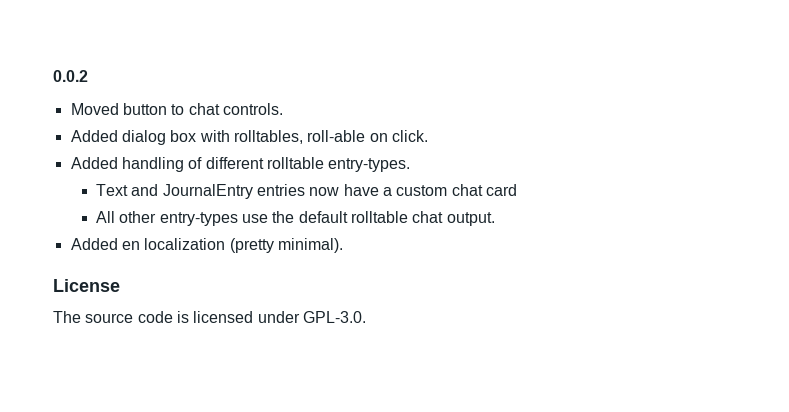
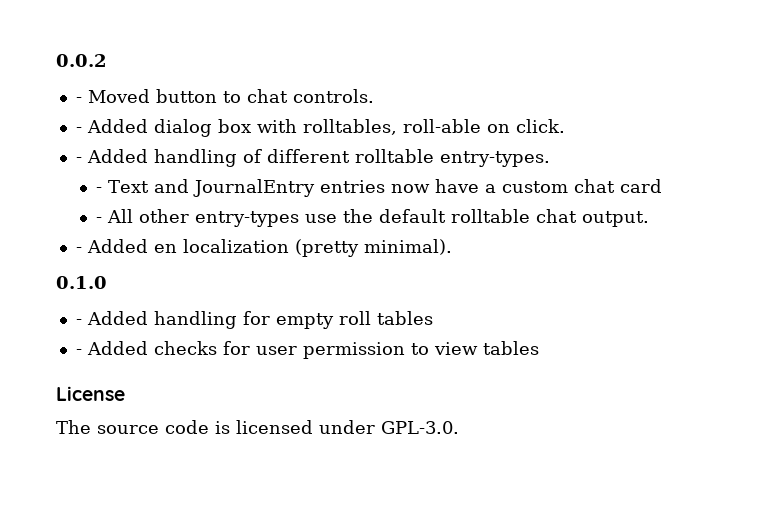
(88, 76) none -> [75,97,82,103] -
(283, 109) none -> [75,127,82,133] -
(428, 136) none -> [75,157,82,163] -
(411, 165) none -> [96,187,103,193] -
(518, 190) none -> [96,217,103,223] -
(495, 219) none -> [75,247,82,253] -
(343, 245) none -> [56,276,107,289] [75,311,433,329] [75,341,539,359] // 0.1.0 // - Added handling for empty roll tables // - Added checks for user permission to view tables

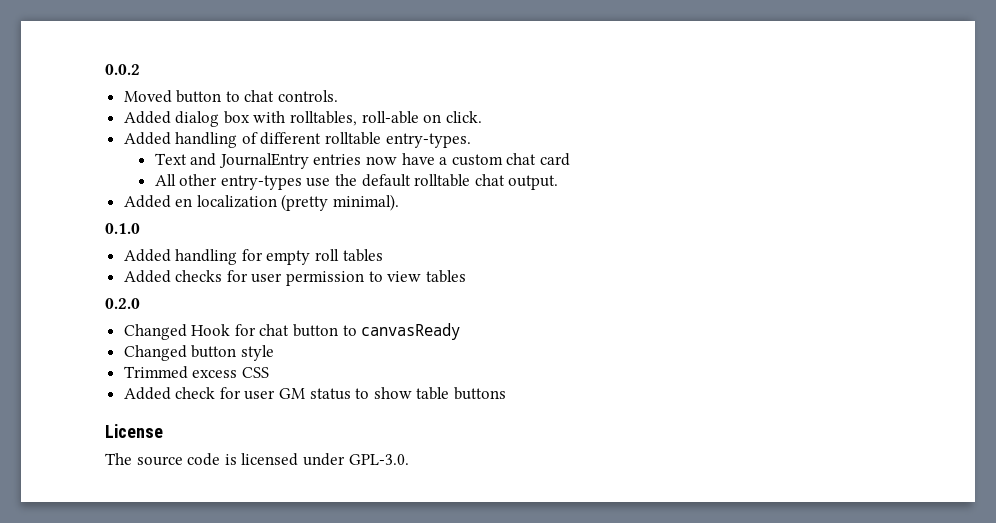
[75,97,82,103] - -> (140, 69) none
[75,127,82,133] - -> (339, 96) none
[75,157,82,163] - -> (482, 117) none
[96,187,103,193] - -> (471, 140) none
[96,217,103,223] - -> (571, 159) none
[75,247,82,253] - -> (559, 182) none
[75,319,82,325] - -> (140, 228) none
[75,349,82,355] - -> (383, 255) none
(539, 348) none -> [105,298,140,309] [123,323,461,340] [123,345,274,361] [123,366,269,379] [123,387,507,400] // 0.2.0 // Changed Hook for chat button to canvasReady // Changed button style // Trimmed excess CSS // Added check for user GM status to show table buttons

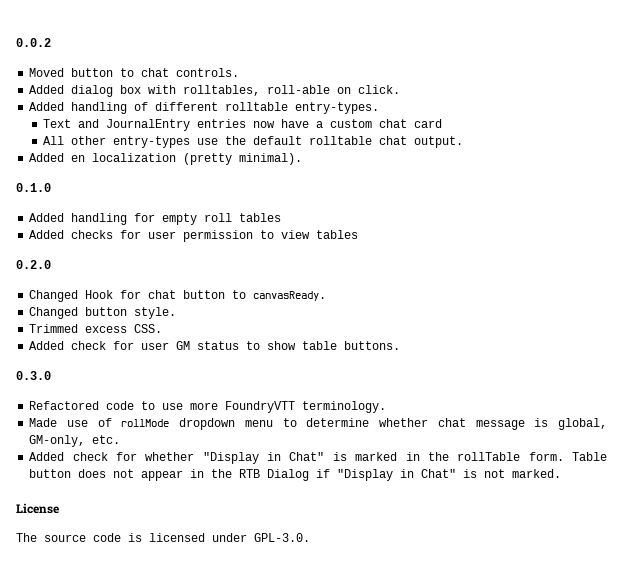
[361,323,461,340] canvasReady -> [253,291,327,301] canvasReady.
[240,345,274,361] style -> [134,307,177,319] style.
[241,367,269,378] CSS -> [134,324,163,333] CSS.
[454,387,507,400] buttons -> [344,341,401,350] [16,371,51,380] [29,401,387,413] [29,418,608,430] [29,435,121,447] [29,452,607,464] [29,469,562,481] buttons. // 0.3.0 // Refactored code to use more FoundryVTT terminology. // Made use of rollMode dropdown menu to determine whether chat message is global, GM-only, etc. // Added check for whether "Display in Chat" is marked in the rollTable form. Table button does not appear in the RTB Dialog if "Display in Chat" is not marked.

